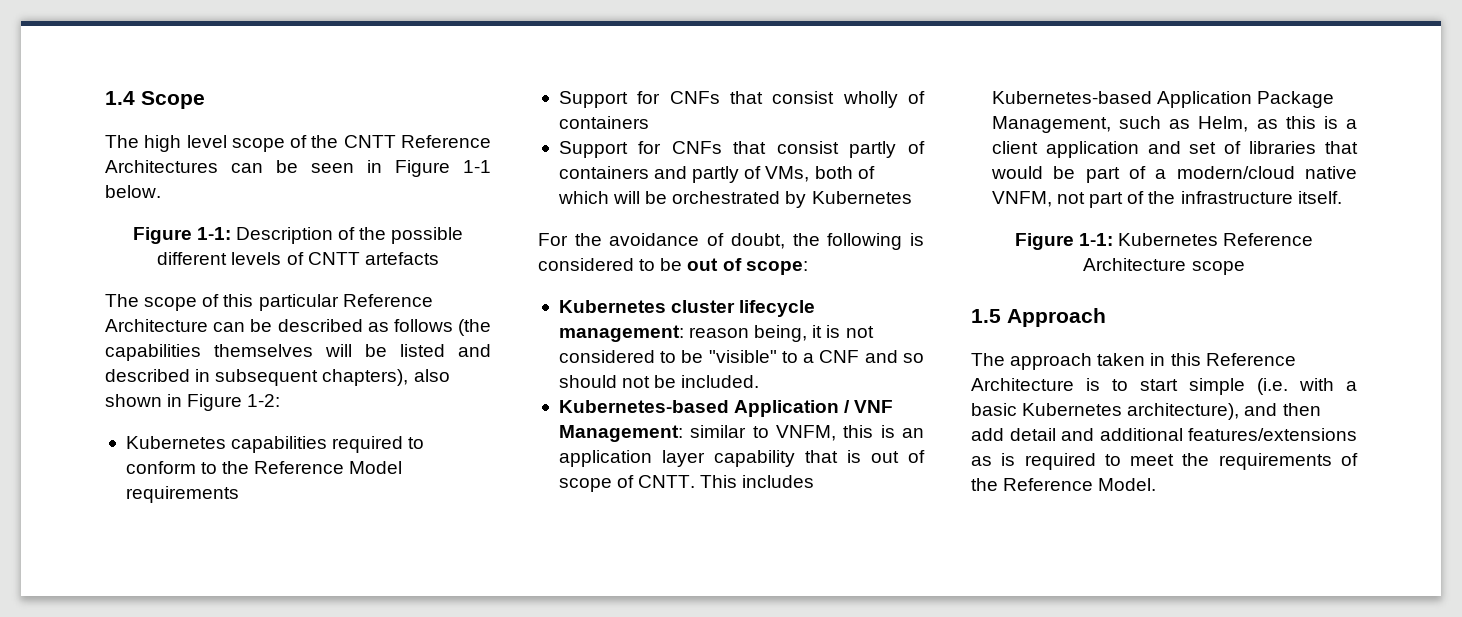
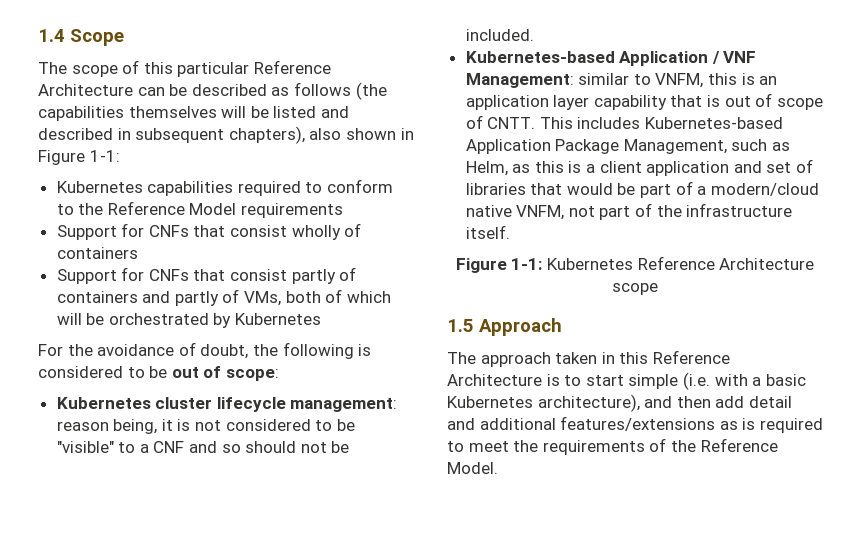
[105,135,491,152] [105,160,491,177] [105,185,161,198] [132,227,464,244] [157,252,439,265] // The high level scope of the CNTT Reference Architectures can be seen in Figure 1-1 below. // Figure 1-1: Description of the possible different levels of CNTT artefacts -> (124, 37) none
[247,394,281,407] 1-2: -> [89,150,120,162] 1-1:

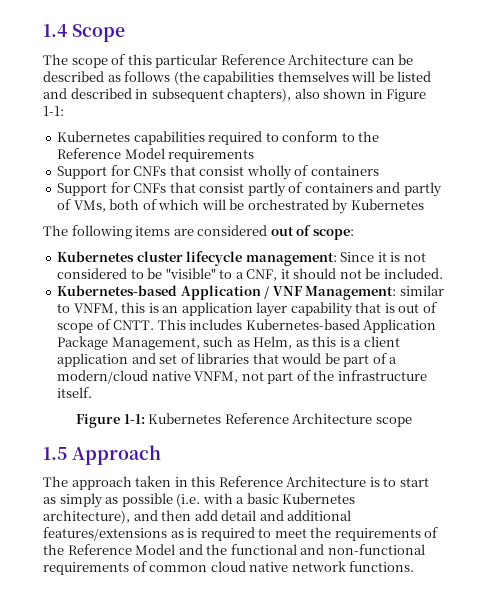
[38,342,372,359] [38,366,168,378] For the avoidance of doubt, the following is considered to be -> [43,225,268,239] The following items are considered
[56,419,158,434] reason being, -> [340,252,375,262] Since
[153,441,241,453] CNF and so -> [246,269,290,281] CNF, it
[628,374,679,389] simple -> [43,493,173,508] as simply as possible
[447,462,498,474] Model. -> [135,544,425,555] [43,561,415,575] Model and the functional and non-functional requirements of common cloud native network functions.

